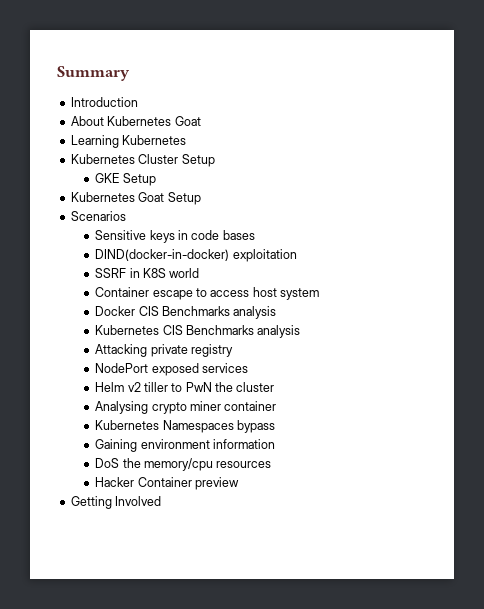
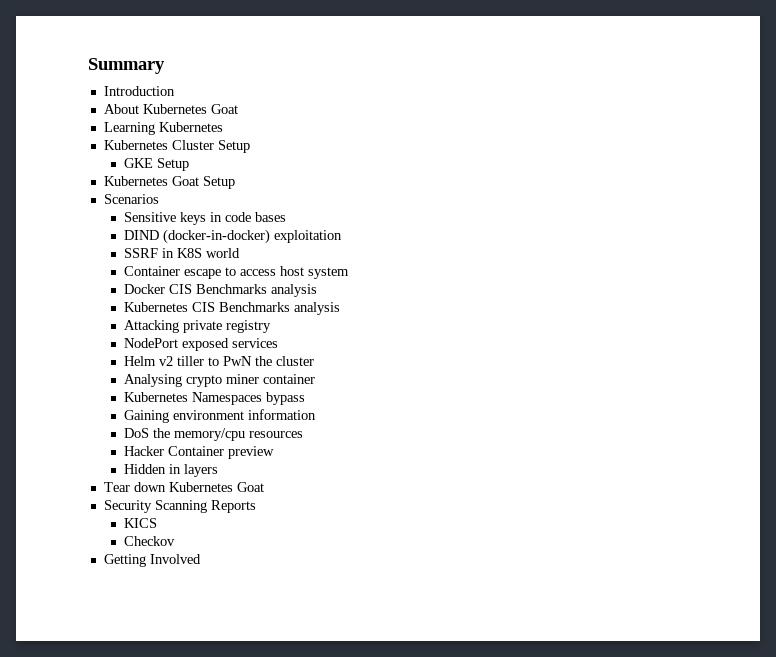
[95,249,230,261] DIND(docker-in-docker) -> [124,229,271,244] DIND (docker-in-docker)
(239, 483) none -> [124,464,219,477] [103,482,264,492] [103,500,256,513] [124,518,158,528] [124,536,176,546] // Hidden in layers // Tear down Kubernetes Goat // Security Scanning Reports // KICS // Checkov

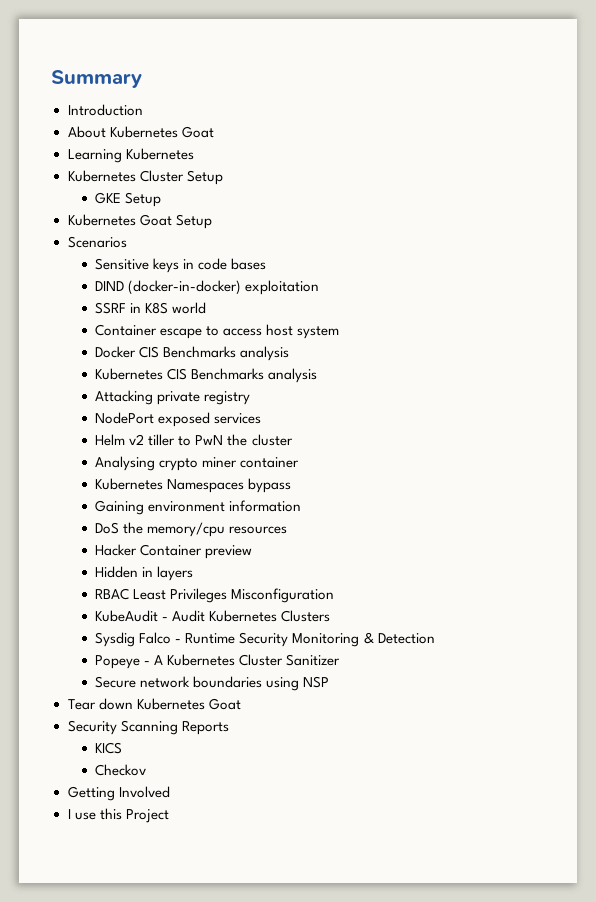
(219, 470) none -> [95,588,335,603] [95,610,331,622] [95,632,435,647] [95,654,341,669] [95,676,330,691] // RBAC Least Privileges Misconfiguration // KubeAudit - Audit Kubernetes Clusters // Sysdig Falco - Runtime Security Monitoring & Detection // Popeye - A Kubernetes Cluster Sanitizer // Secure network boundaries using NSP
(201, 559) none -> [67,808,169,823] // I use this Project

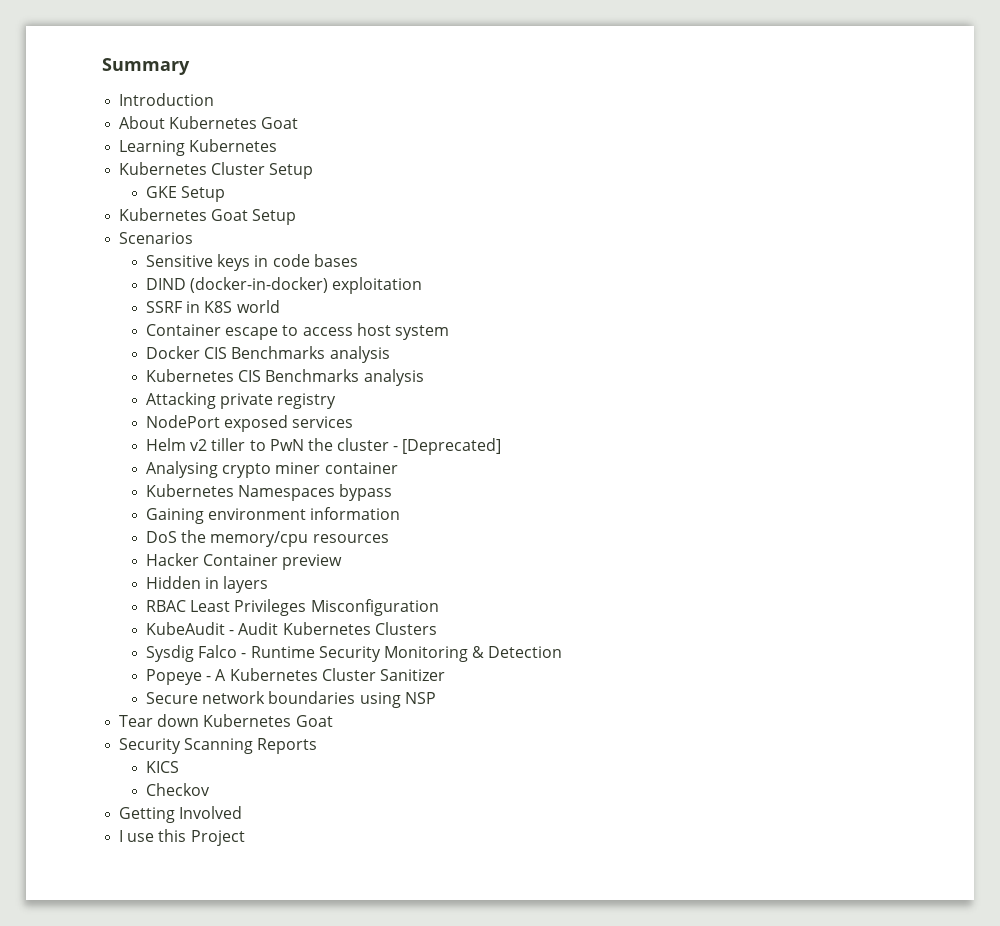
(293, 440) none -> [393,438,502,455] - [Deprecated]

